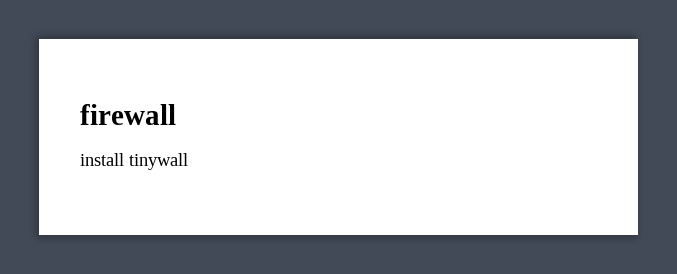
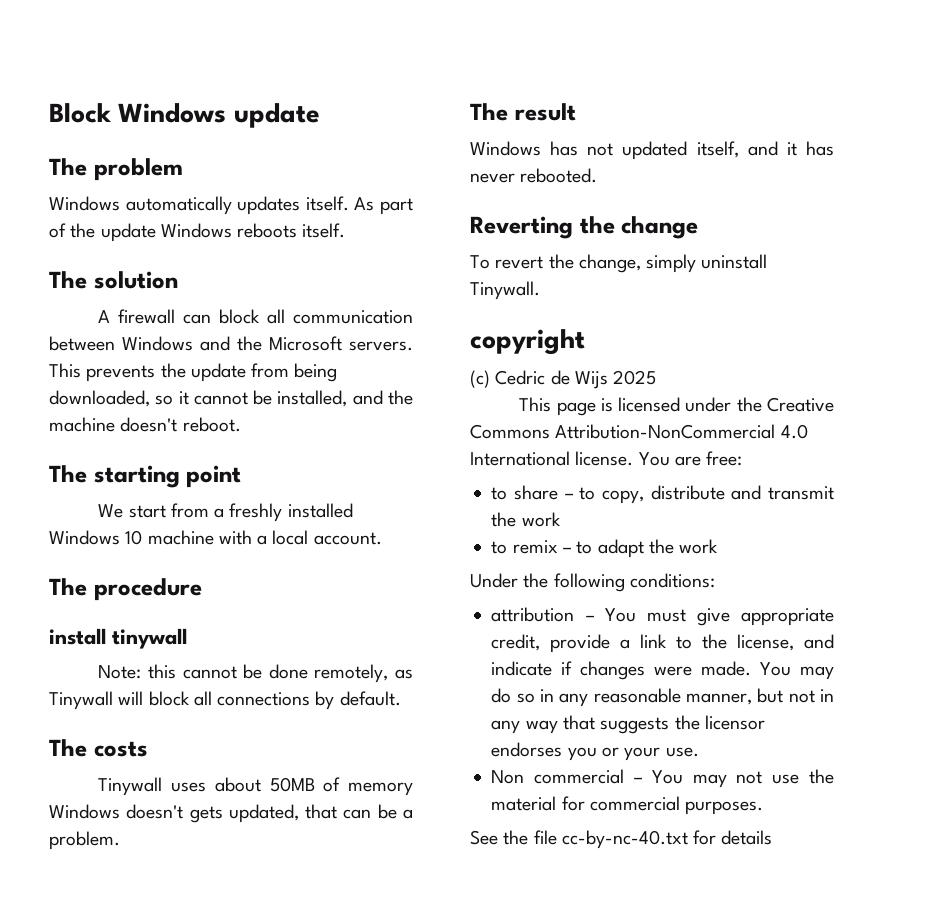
[80,104,176,125] [80,153,188,170] firewall // install tinywall -> [49,103,320,128] [49,158,183,181] [49,196,414,215] [49,223,346,242] [49,271,178,289] [98,309,413,324] [49,336,413,351] [49,363,338,382] [49,390,413,407] [49,417,241,432] [49,465,242,488] [98,503,353,522] [49,530,382,545] [49,578,202,601] [49,628,187,649] [98,664,413,683] [49,691,401,710] [49,739,148,757] [98,777,413,796] [49,804,413,823] [49,831,120,850] [470,103,576,121] [470,141,834,160] [470,168,598,183] [470,216,699,239] [470,254,768,273] [470,281,540,300] [470,329,585,355] [470,370,657,389] [519,397,834,416] [470,424,808,439] [470,451,743,466] [491,485,834,504] [491,512,561,527] [491,539,719,558] [470,573,715,592] [491,607,834,626] [491,634,834,653] [491,661,834,680] [491,688,834,707] [491,715,765,734] [491,742,699,761] [491,769,834,788] [491,796,764,815] [470,830,773,849] Block Windows update // The problem // Windows automatically updates itself. As part of the update Windows reboots itself. // The solution // A firewall can block all communication between Windows and the Microsoft servers. This prevents the update from being downloaded, so it cannot be installed, and the machine doesn't reboot. // The starting point // We start from a freshly installed Windows 10 machine with a local account. // The procedure // install tinywall // Note: this cannot be done remotely, as Tinywall will block all connections by default. // The costs // Tinywall uses about 50MB of memory Windows doesn't gets updated, that can be a problem. // The result // Windows has not updated itself, and it has never rebooted. // Reverting the change // To revert the change, simply uninstall Tinywall. // copyright // (c) Cedric de Wijs 2025 // This page is licensed under the Creative Commons Attribution-NonCommercial 4.0 International license. You are free: // to share – to copy, distribute and transmit the work // to remix – to adapt the work // Under the following conditions: // attribution – You must give appropriate credit, provide a link to the license, and indicate if changes were made. You may do so in any reasonable manner, but not in any way that suggests the licensor endorses you or your use. // Non commercial – You may not use the material for commercial purposes. // See the file cc-by-nc-40.txt for details

